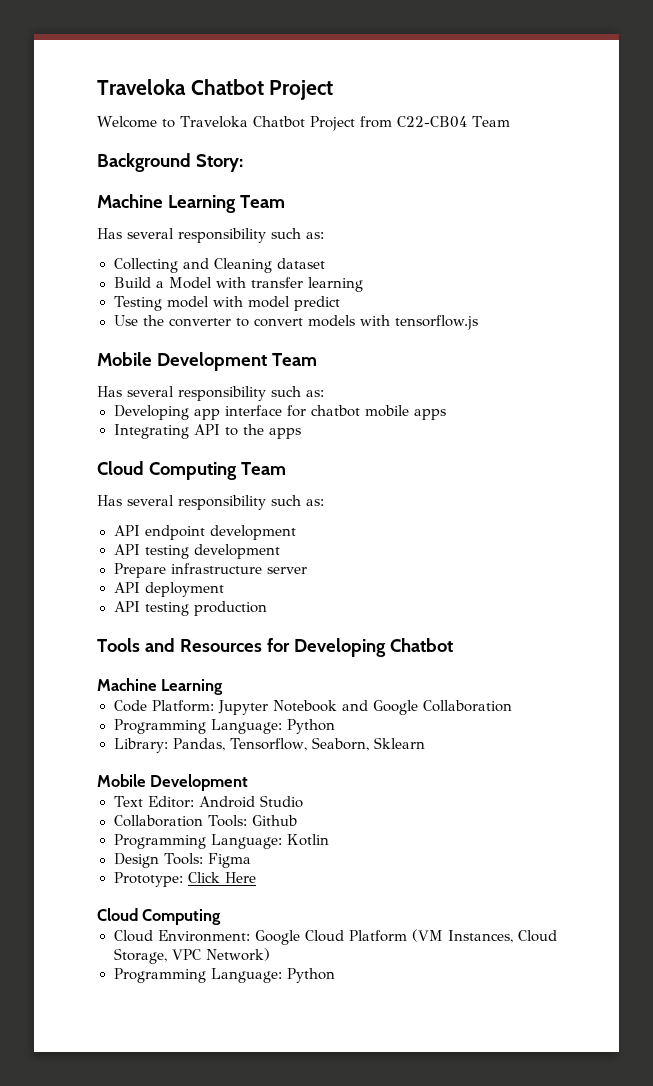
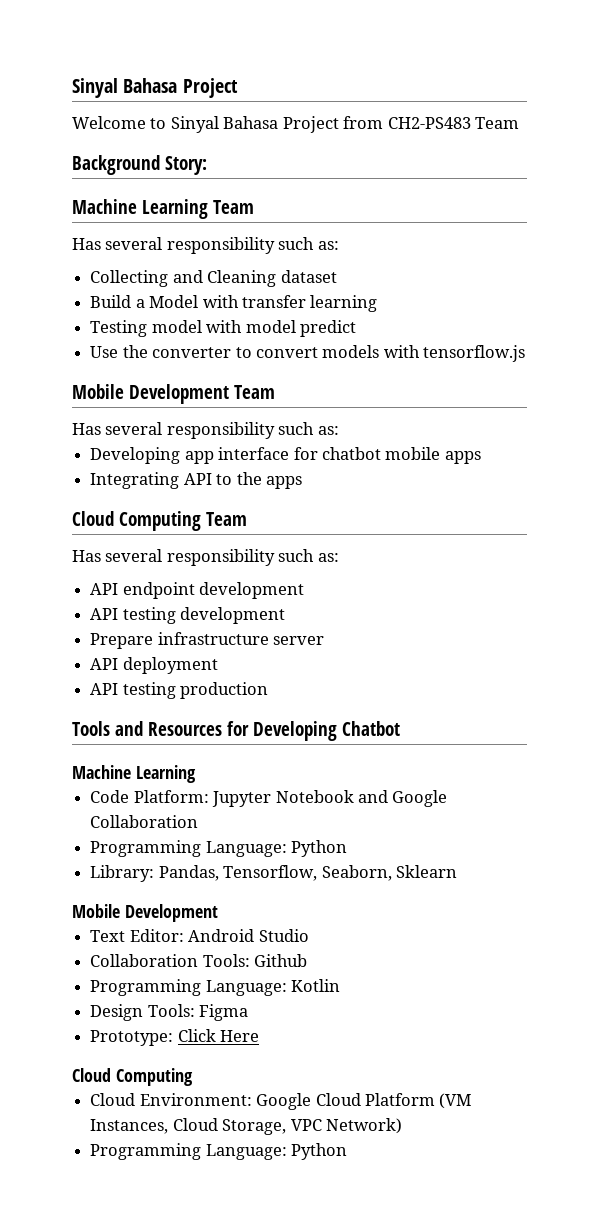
[97,79,264,95] Traveloka Chatbot -> [72,78,178,98] Sinyal Bahasa
[179,116,305,128] Traveloka Chatbot -> [170,116,279,133] Sinyal Bahasa
[396,116,467,128] C22-CB04 -> [387,117,471,129] CH2-PS483

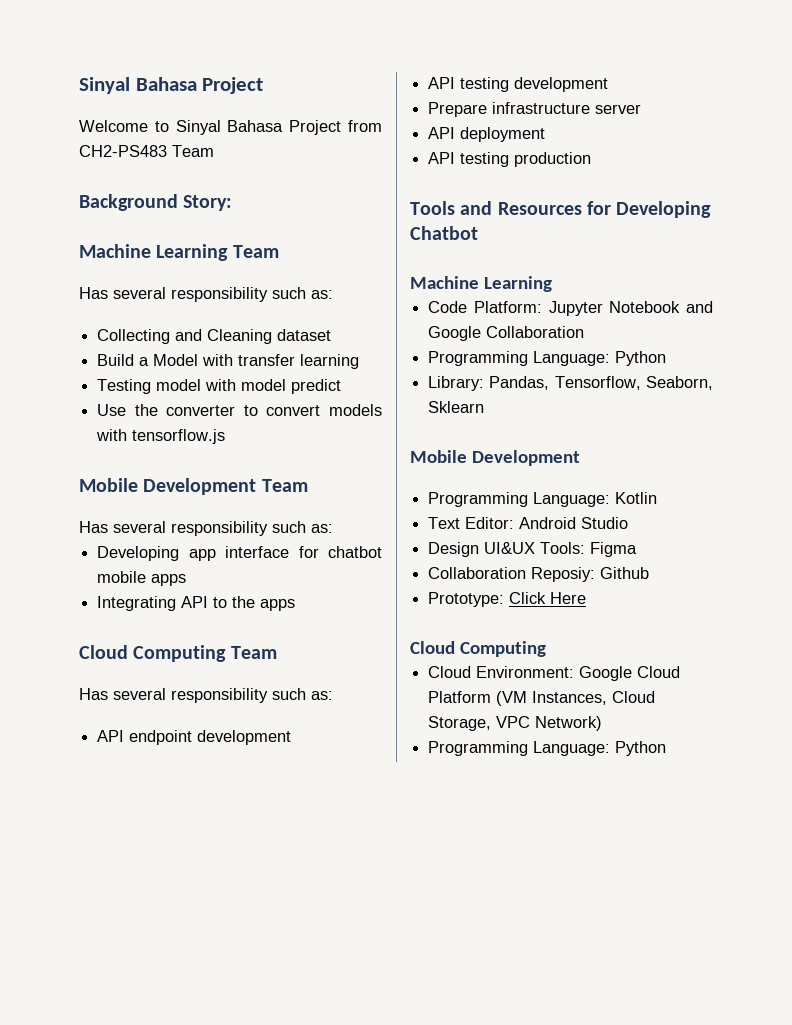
(218, 913) none -> [428,492,658,507] // Programming Language: Kotlin
[90,954,308,967] [90,979,341,996] // Collaboration Tools: Github // Programming Language: Kotlin -> (629, 523) none
(144, 1012) none -> [484,542,536,554] UI&UX
(249, 1012) none -> [428,567,650,582] // Collaboration Reposiy: Github

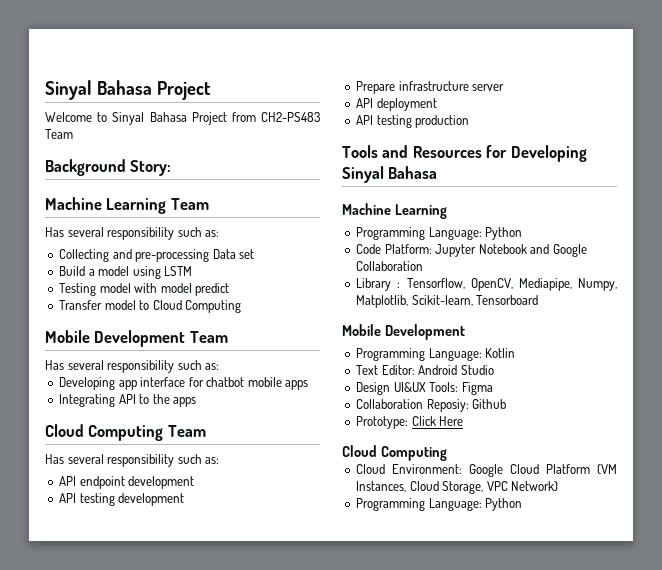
[207,329,332,344] Cleaning dataset -> [135,249,255,262] pre-processing Data set
[153,354,360,369] Model with transfer learning -> [98,266,193,279] model using LSTM
[97,404,382,416] [96,429,226,444] Use the converter to convert models with tensorflow.js -> [59,300,242,313] Transfer model to Cloud Computing
[410,226,478,240] [410,276,552,292] Chatbot // Machine Learning -> [342,166,438,183] [342,203,447,219] [356,227,523,240] Sinyal Bahasa // Machine Learning // Programming Language: Python
[428,351,667,366] [428,376,713,391] [428,401,485,413] Programming Language: Python // Library: Pandas, Tensorflow, Seaborn, Sklearn -> [356,278,617,291] [356,295,539,308] Library : Tensorflow, OpenCV, Mediapipe, Numpy, Matplotlib, Scikit-learn, Tensorboard

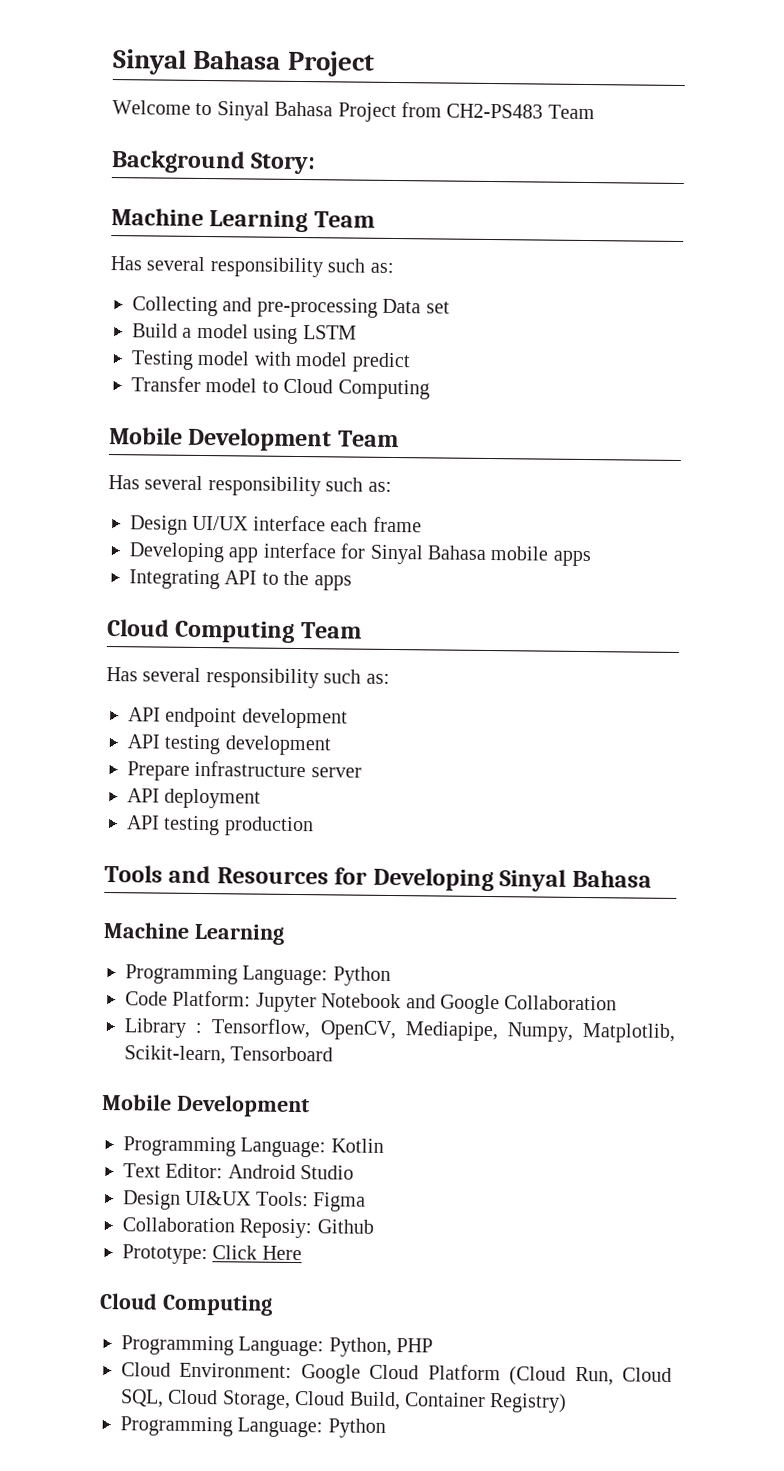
(220, 366) none -> [130,515,422,535] // Design UI/UX interface each frame
[206,377,245,387] chatbot -> [369,544,486,565] Sinyal Bahasa
(447, 453) none -> [121,1335,434,1358] // Programming Language: Python, PHP
[597,464,617,474] [356,481,559,494] (VM Instances, Cloud Storage, VPC Network) -> [509,1366,673,1386] [120,1389,568,1413] (Cloud Run, Cloud SQL, Cloud Storage, Cloud Build, Container Registry)

